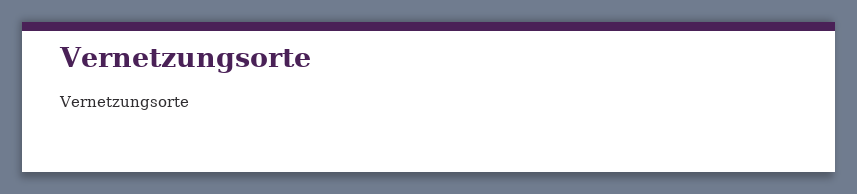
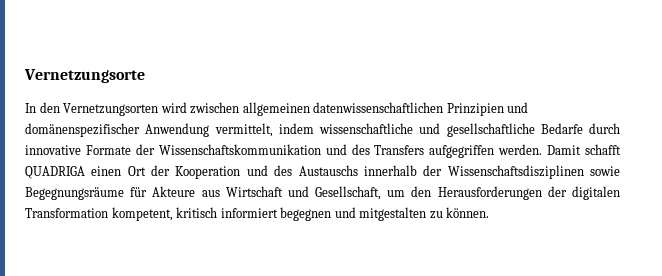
[59,96,189,110] Vernetzungsorte -> [25,102,529,116] [25,123,620,137] [25,144,621,158] [25,165,621,179] [25,186,620,200] [25,207,490,221] In den Vernetzungsorten wird zwischen allgemeinen datenwissenschaftlichen Prinzipien und domänenspezifischer Anwendung vermittelt, indem wissenschaftliche und gesellschaftliche Bedarfe durch innovative Formate der Wissenschaftskommunikation und des Transfers aufgegriffen werden. Damit schafft QUADRIGA einen Ort der Kooperation und des Austauschs innerhalb der Wissenschaftsdisziplinen sowie Begegnungsräume für Akteure aus Wirtschaft und Gesellschaft, um den Herausforderungen der digitalen Transformation kompetent, kritisch informiert begegnen und mitgestalten zu können.

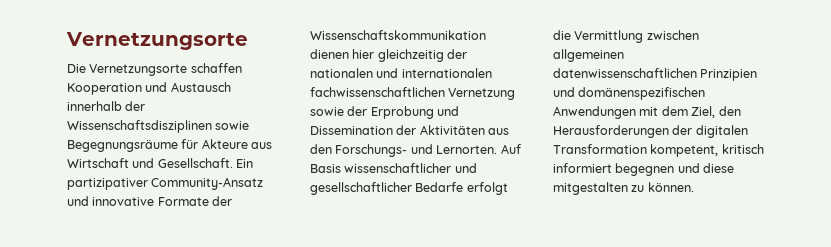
[25,102,529,116] [25,123,620,137] [25,144,621,158] [25,165,358,179] In den Vernetzungsorten wird zwischen allgemeinen datenwissenschaftlichen Prinzipien und domänenspezifischer Anwendung vermittelt, indem wissenschaftliche und gesellschaftliche Bedarfe durch innovative Formate der Wissenschaftskommunikation und des Transfers aufgegriffen werden. Damit schafft QUADRIGA einen Ort der Kooperation und des Austauschs -> [67,63,242,76] [67,82,231,95] Die Vernetzungsorte schaffen Kooperation und Austausch
[315,186,406,200] Gesellschaft, um -> [157,158,254,168] [67,177,264,190] [67,196,233,206] [310,30,486,40] [310,49,468,62] [310,68,492,78] [310,87,516,100] [310,106,460,119] [310,125,510,135] [310,144,521,157] [310,163,477,173] [310,182,508,195] [553,30,699,43] [553,49,624,62] [553,68,758,81] [553,87,706,100] [553,106,716,119] Gesellschaft. Ein partizipativer Community-Ansatz und innovative Formate der Wissenschaftskommunikation dienen hier gleichzeitig der nationalen und internationalen fachwissenschaftlichen Vernetzung sowie der Erprobung und Dissemination der Aktivitäten aus den Forschungs- und Lernorten. Auf Basis wissenschaftlicher und gesellschaftlicher Bedarfe erfolgt die Vermittlung zwischen allgemeinen datenwissenschaftlichen Prinzipien und domänenspezifischen Anwendungen mit dem Ziel,
(356, 212) none -> [703,163,735,173] diese

